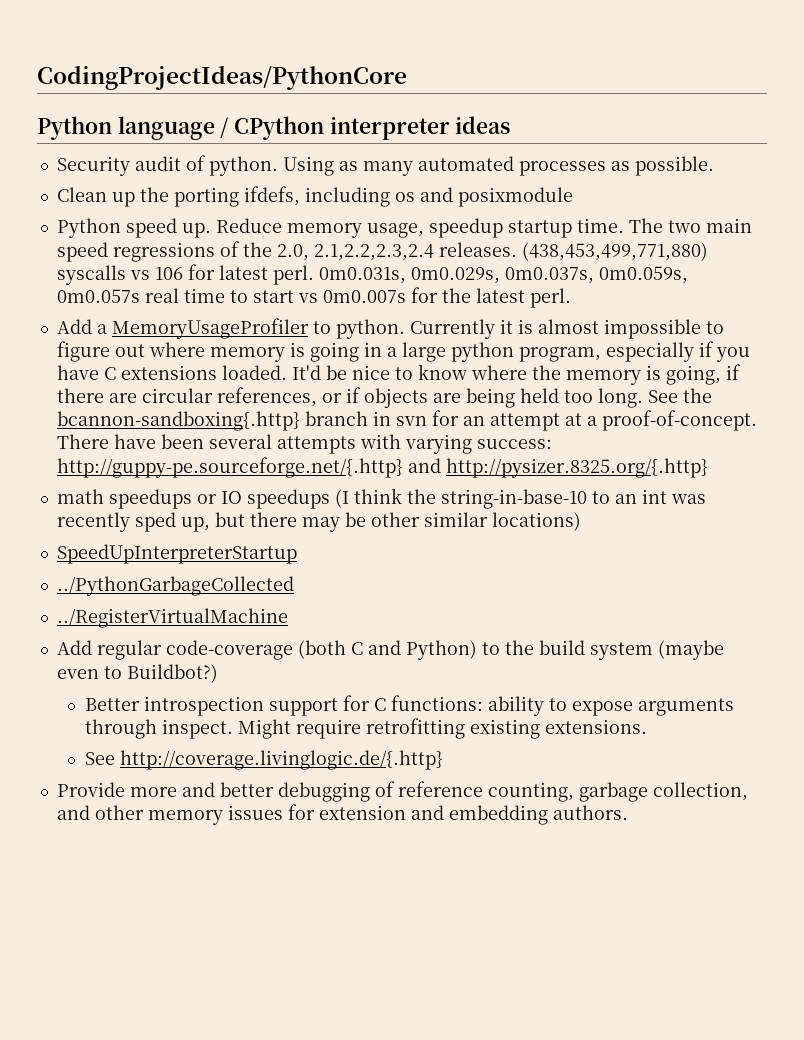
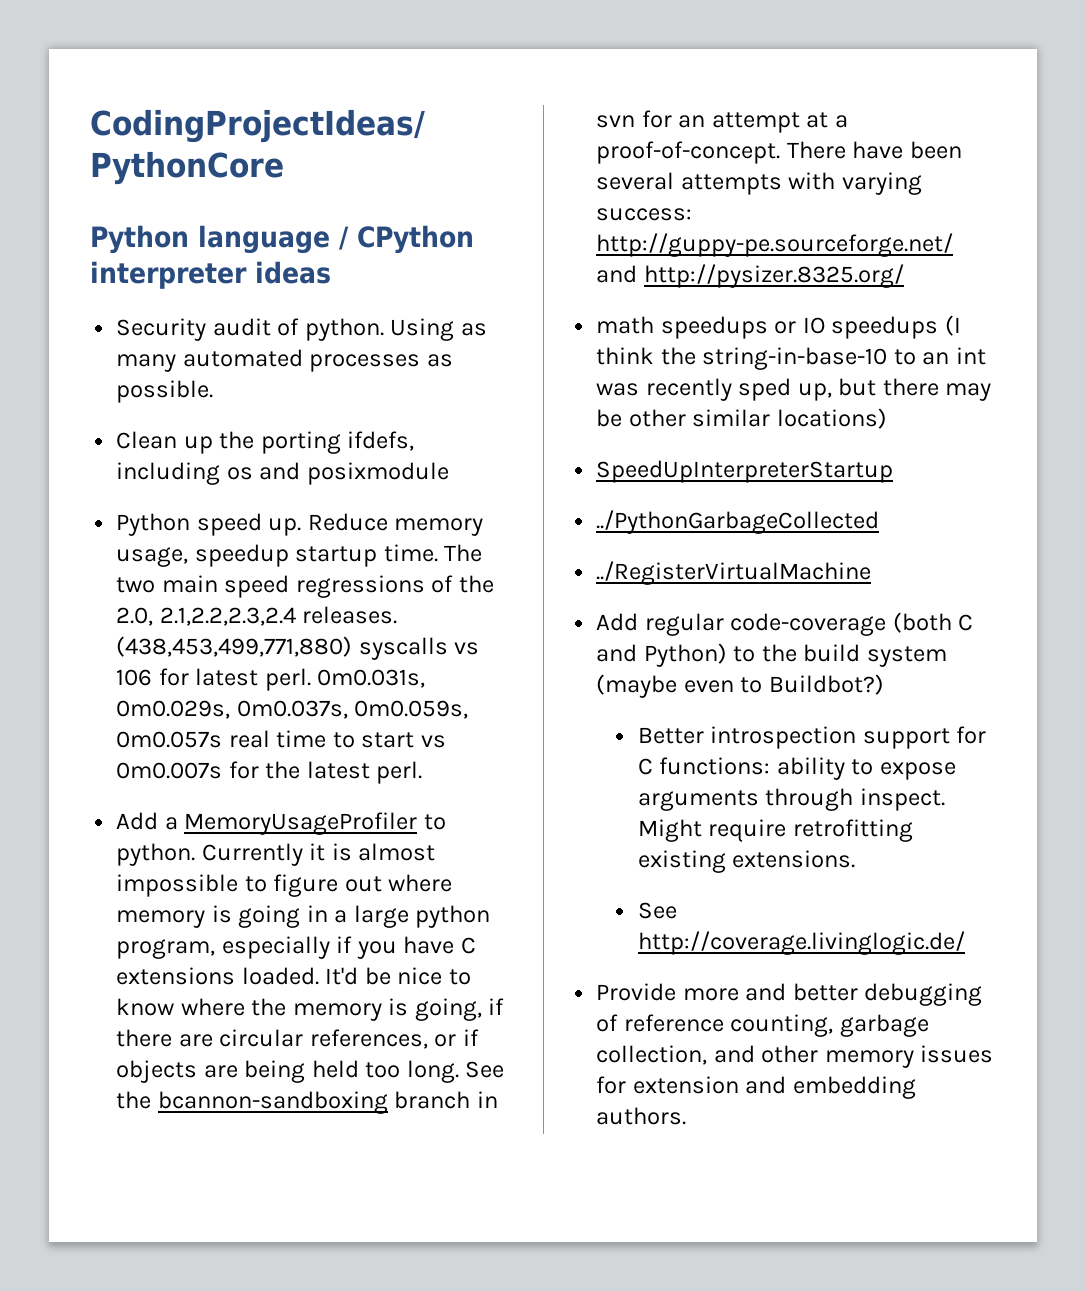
[56,411,300,431] bcannon-sandboxing{.http} -> [157,1091,388,1114] bcannon-sandboxing
[56,457,708,478] http://guppy-pe.sourceforge.net/{.http} and http://pysizer.8325.org/{.http} -> [596,233,954,257] [596,264,904,288] http://guppy-pe.sourceforge.net/ and http://pysizer.8325.org/
[119,750,443,770] http://coverage.livinglogic.de/{.http} -> [637,931,965,955] http://coverage.livinglogic.de/

